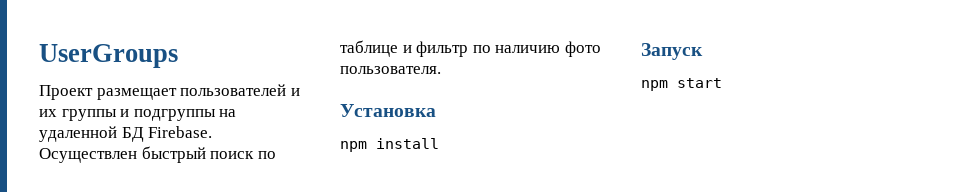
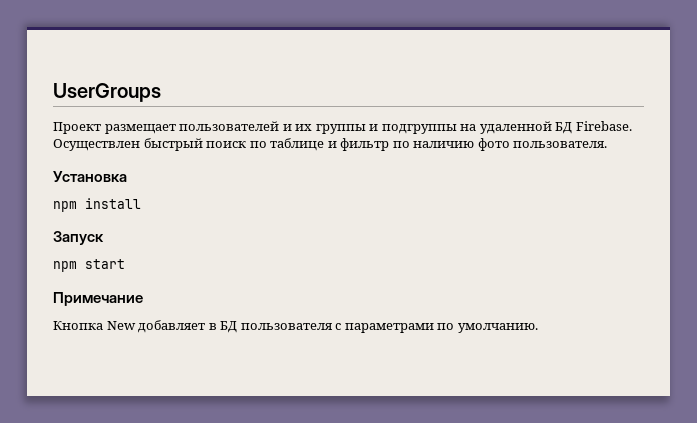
(722, 83) none -> [53,292,143,306] [53,320,538,333] // Примечание // Кнопка New добавляет в БД пользователя с параметрами по умолчанию.

